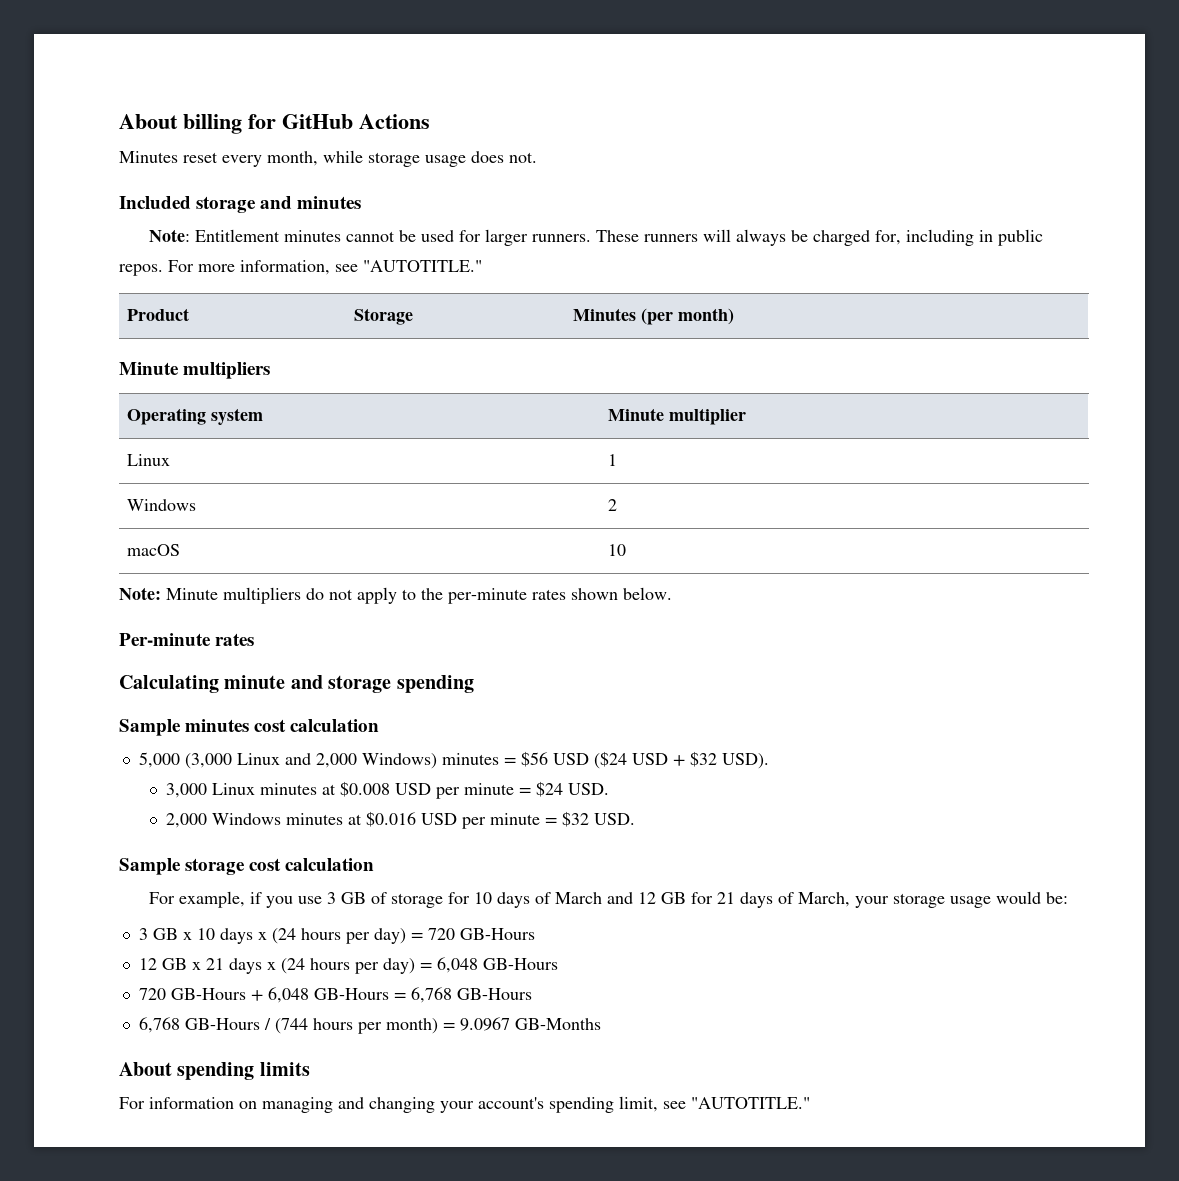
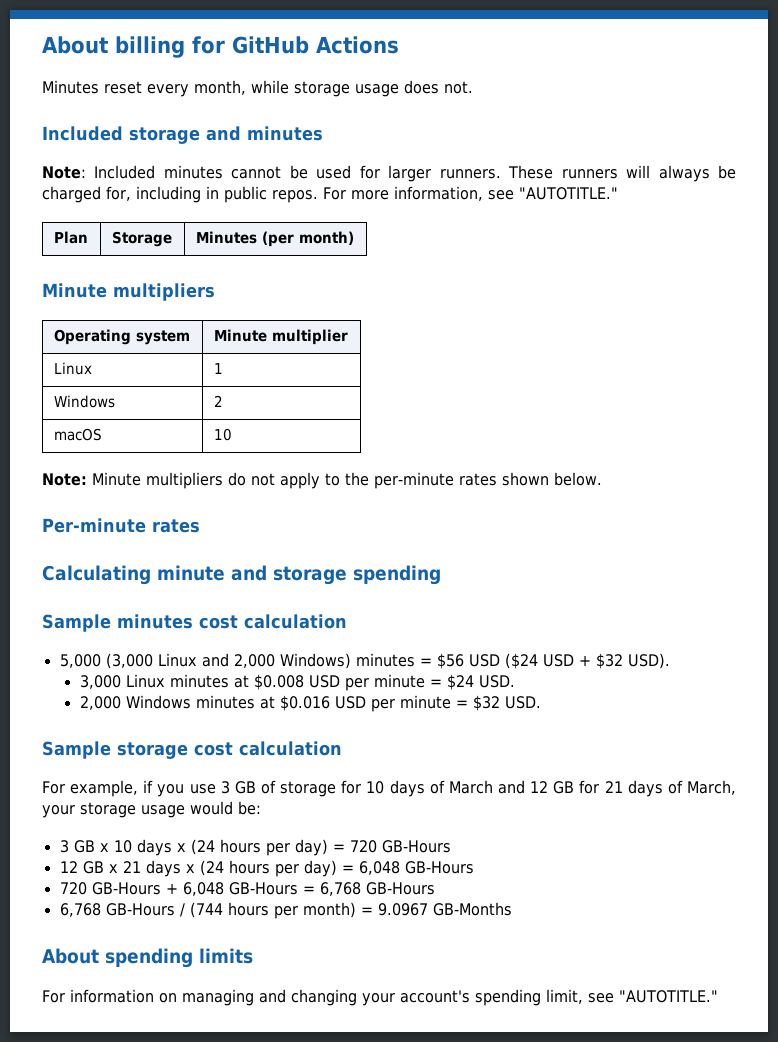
[194,229,280,242] Entitlement -> [94,165,156,179] Included
[126,308,189,321] Product -> [53,231,88,244] Plan

